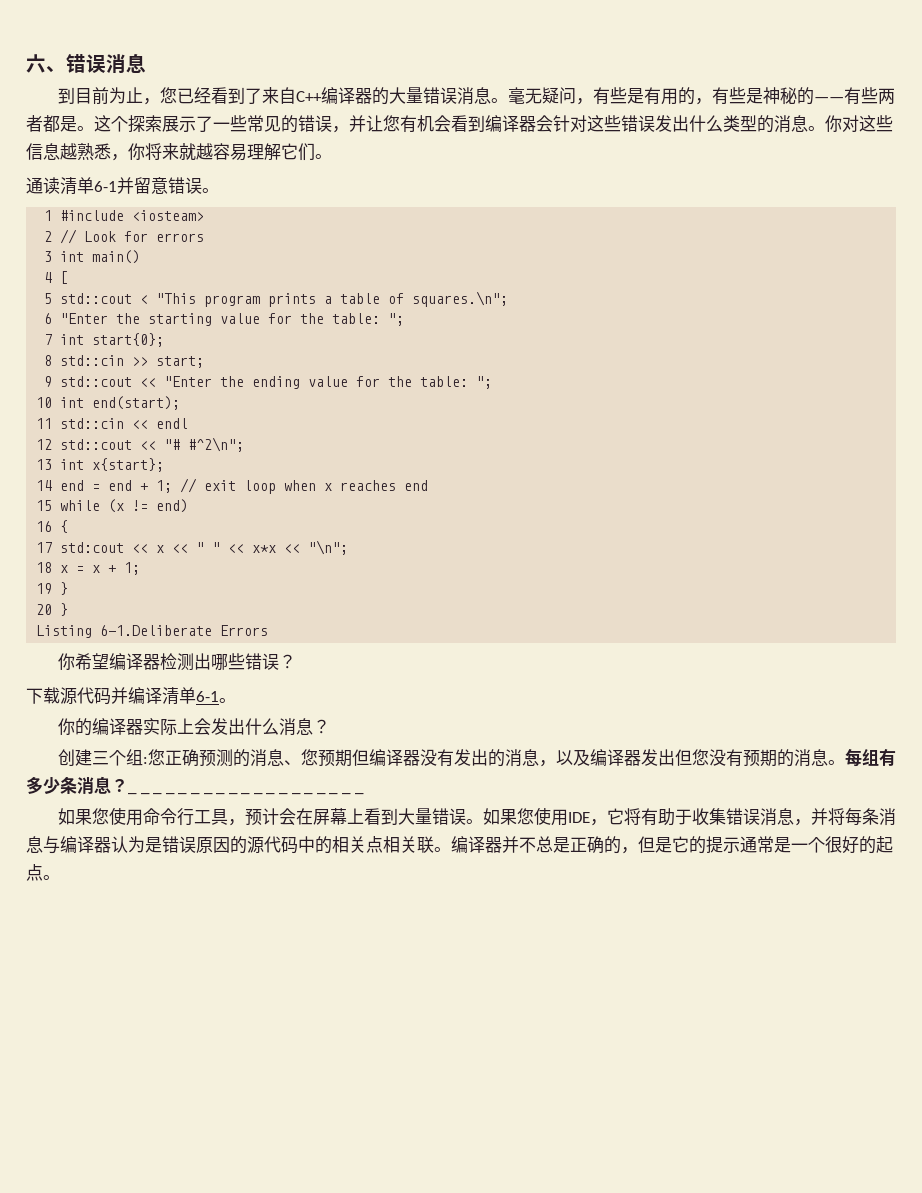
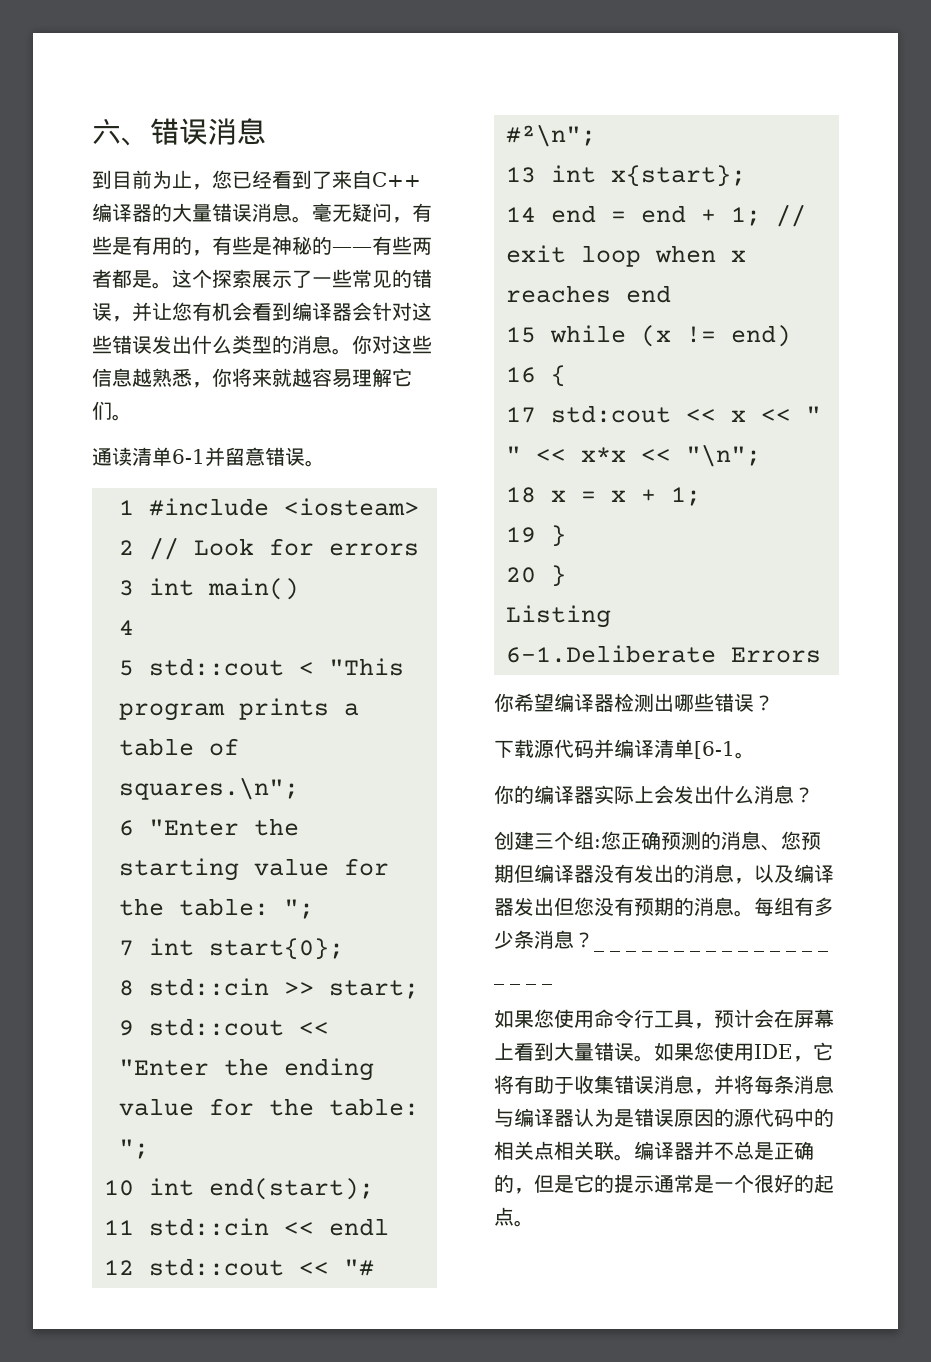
[60,271,69,284] [ -> (134, 627) none
[188,437,245,452] #^2\n"; -> [506,124,596,147] #²\n";
[196,691,219,702] 6-1 -> [694,741,735,759] [6-1

